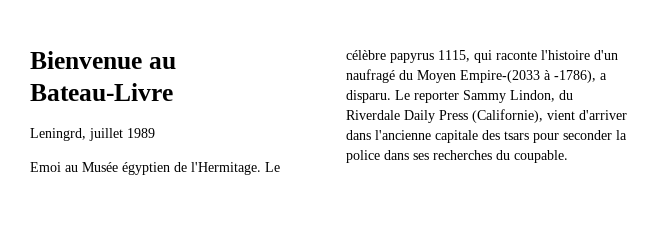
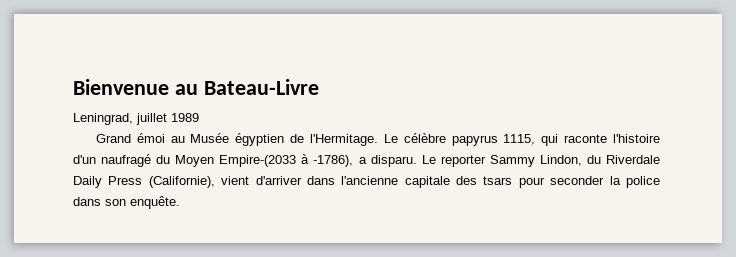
[30,128,86,141] Leningrd, -> [73,113,133,125] Leningrad,
[30,162,61,172] Emoi -> [95,133,165,143] Grand émoi
[413,150,568,163] ses recherches du coupable. -> [105,196,180,209] son enquête.

